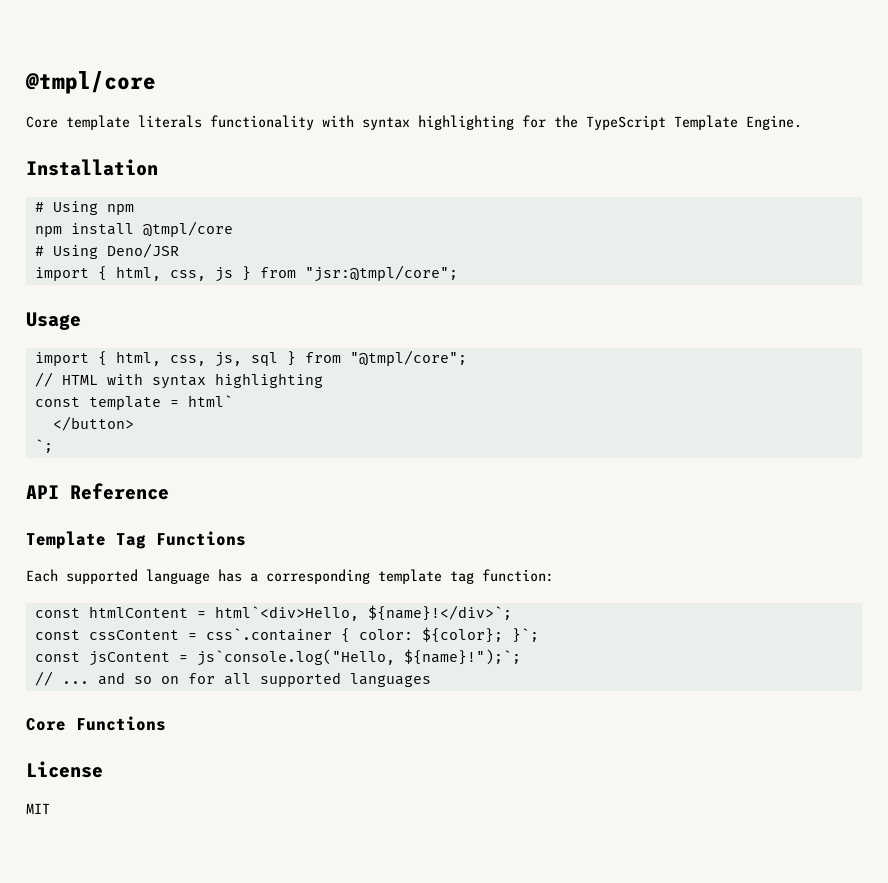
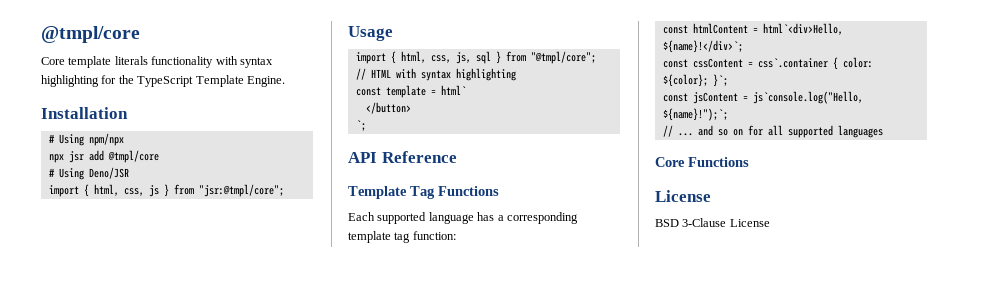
[106,204,134,215] [34,223,134,237] npm // npm install -> [88,133,124,146] [48,150,104,163] npm/npx // npx jsr add
[26,803,50,814] MIT -> [655,218,770,227] BSD 3-Clause License

